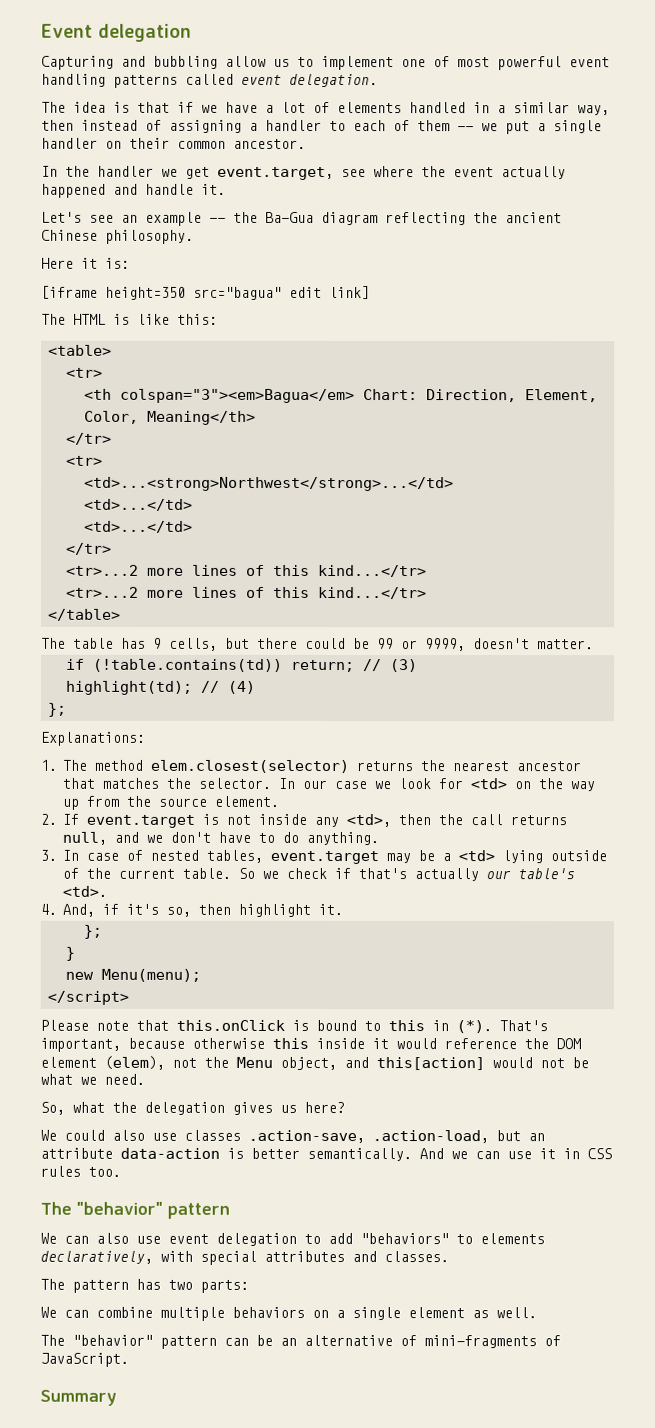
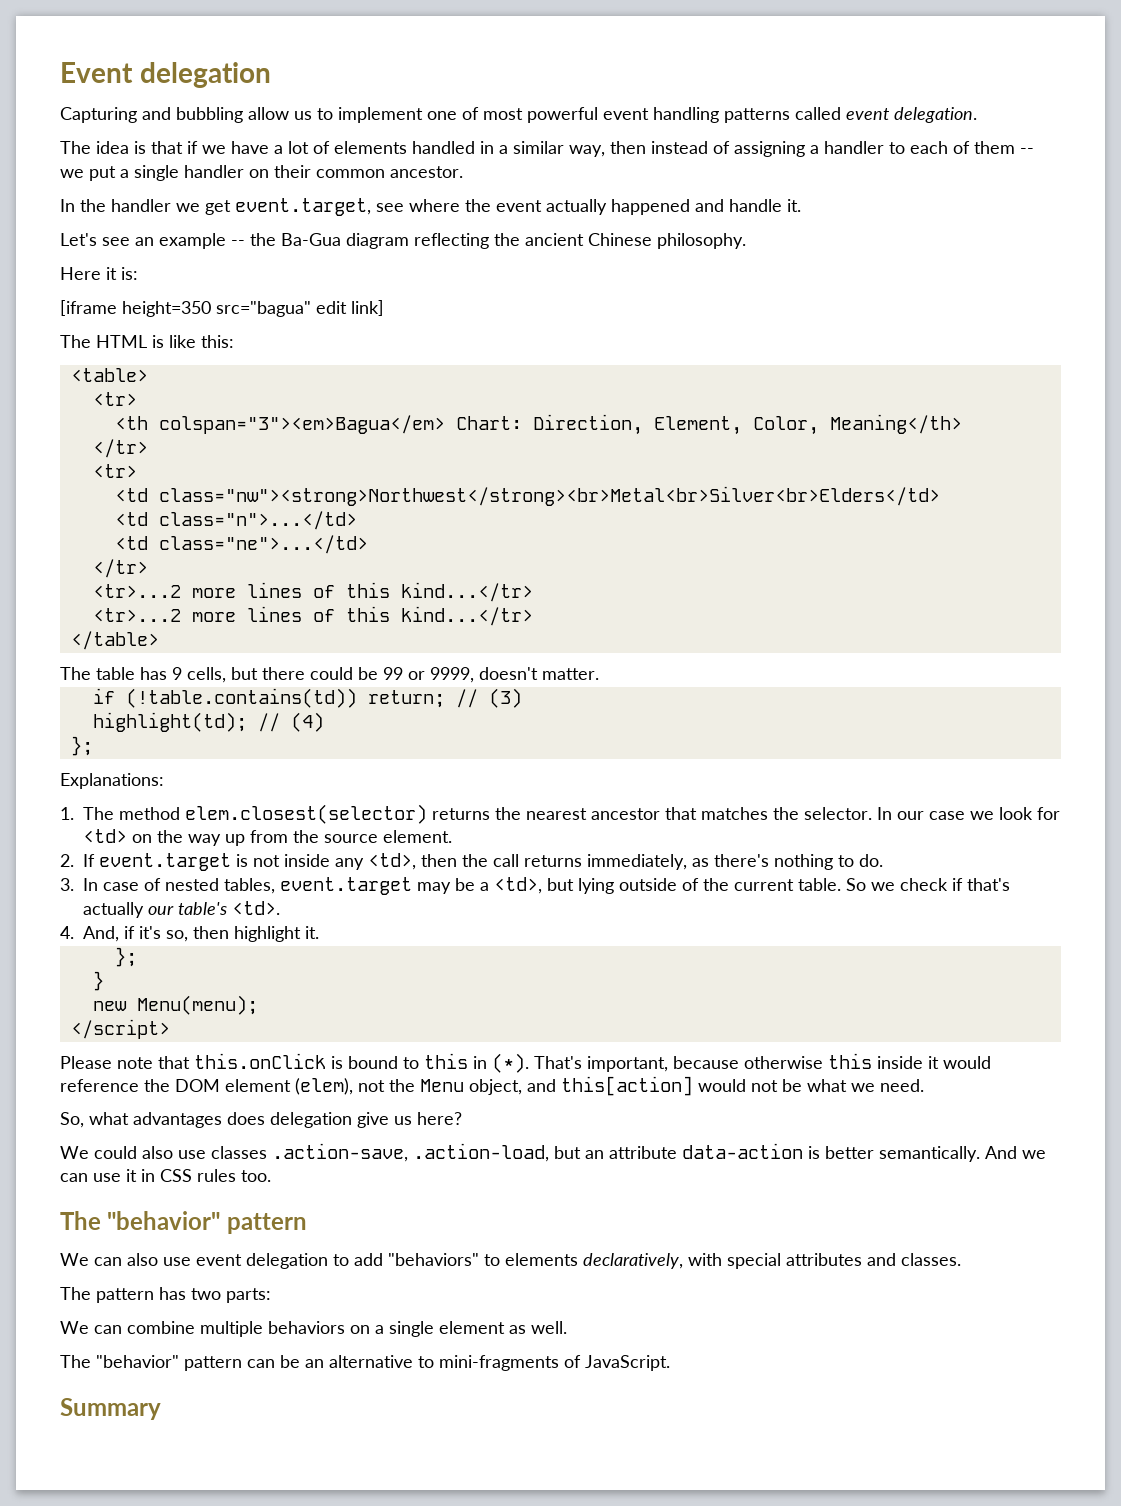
[83,476,454,492] [83,498,193,511] [83,520,193,533] <td>...<strong>Northwest</strong>...</td> // <td>...</td> // <td>...</td> -> [114,486,940,506] [114,511,357,530] [114,535,368,554] <td class="nw"><strong>Northwest</strong><br>Metal<br>Silver<br>Elders</td> // <td class="n">...</td> // <td class="ne">...</td>
[61,831,379,846] null, and we don't have to do anything. -> [587,854,883,870] immediately, as there's nothing to do.
[457,850,495,862] <td> -> [494,877,574,894] <td>, but
[112,1101,273,1115] the delegation gives -> [133,1112,389,1128] advantages does delegation give
[400,1335,417,1347] of -> [418,1356,434,1368] to

